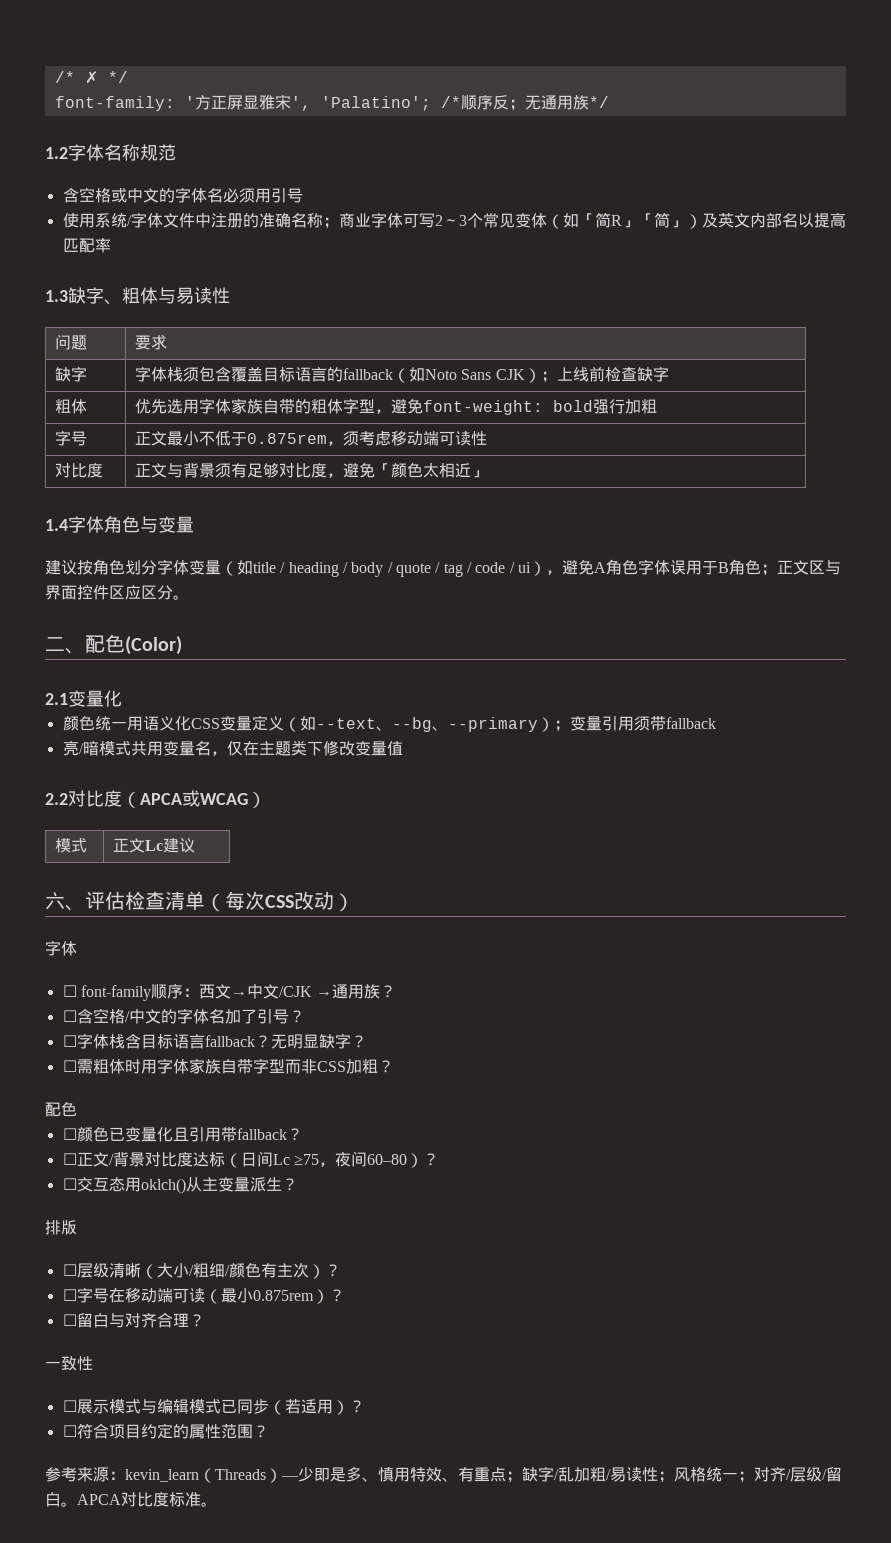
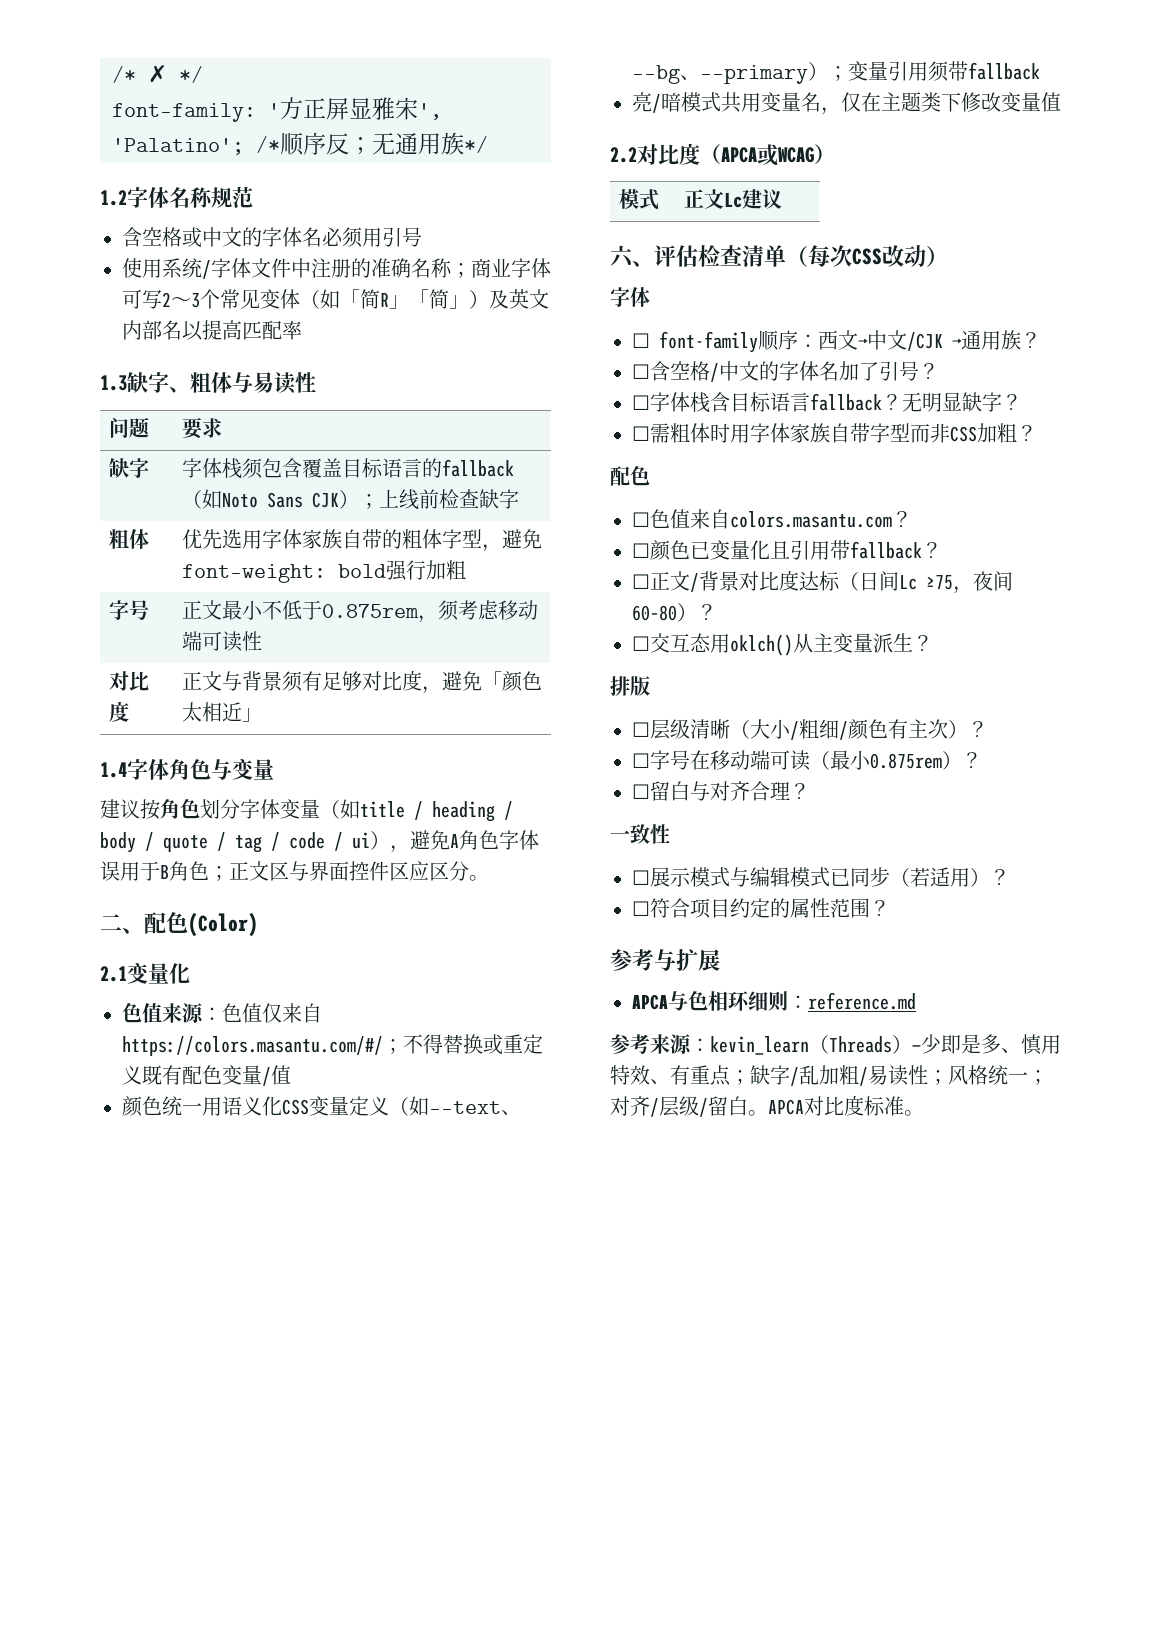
(122, 698) none -> [122,1003,322,1023] [122,1034,543,1056] [122,1065,291,1086] // 色值来源：色值仅来自https://colors.masantu.com/#/；不得替换或重定义既有配色变量/值
(77, 1109) none -> [632,509,912,529] // ☐色值来自colors.masantu.com？
(269, 1431) none -> [610,949,720,971] [632,991,916,1012] // 参考与扩展 // APCA与色相环细则：reference.md

